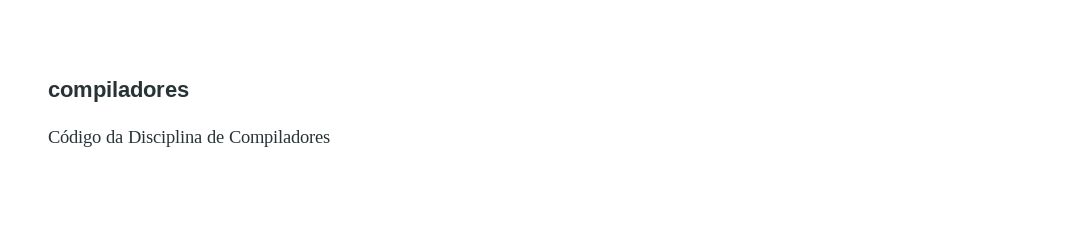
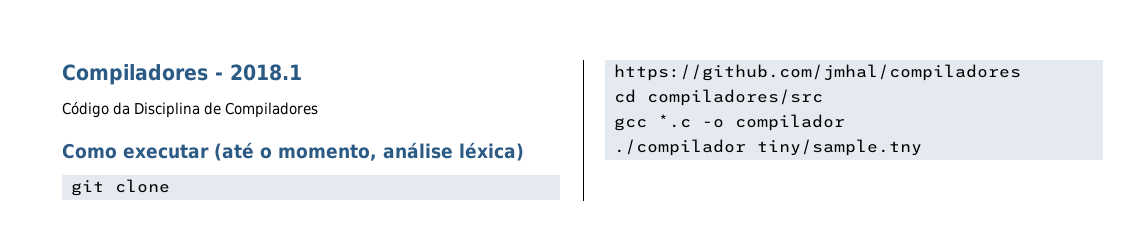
[48,81,189,102] compiladores -> [62,64,302,85] Compiladores - 2018.1
(330, 138) none -> [62,142,524,161] [71,179,170,196] [614,64,1021,81] [614,89,823,106] [614,114,845,131] [614,139,922,156] // Como executar (até o momento, análise léxica) // git clone https://github.com/jmhal/compiladores // cd compiladores/src // gcc *.c -o compilador // ./compilador tiny/sample.tny

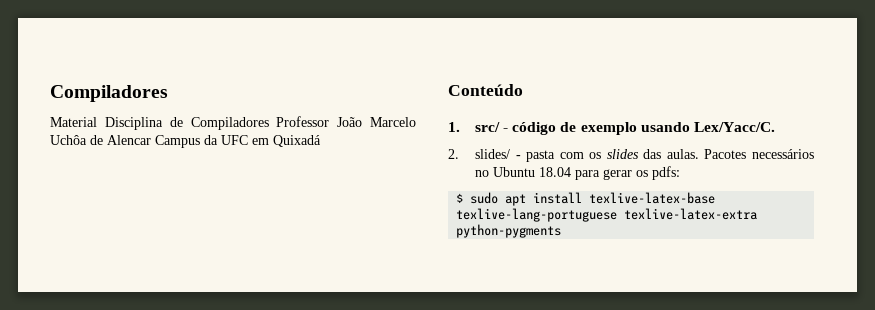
[62,64,302,85] [62,102,131,118] Compiladores - 2018.1 // Código da -> [50,85,168,102] [50,117,97,127] Compiladores // Material
[62,142,524,161] [71,179,170,196] [614,64,1021,81] [614,89,823,106] [614,114,845,131] [614,139,922,156] // Como executar (até o momento, análise léxica) // git clone https://github.com/jmhal/compiladores // cd compiladores/src // gcc *.c -o compilador // ./compilador tiny/sample.tny -> [276,116,416,127] [50,135,321,148] [448,84,523,96] [448,122,776,135] [448,149,814,162] [474,166,680,180] [456,192,716,206] [456,208,758,222] [456,224,562,238] Professor João Marcelo Uchôa de Alencar Campus da UFC em Quixadá // Conteúdo // 1. src/ - código de exemplo usando Lex/Yacc/C. // 2. slides/ - pasta com os slides das aulas. Pacotes necessários no Ubuntu 18.04 para gerar os pdfs: // $ sudo apt install texlive-latex-base texlive-lang-portuguese texlive-latex-extra python-pygments

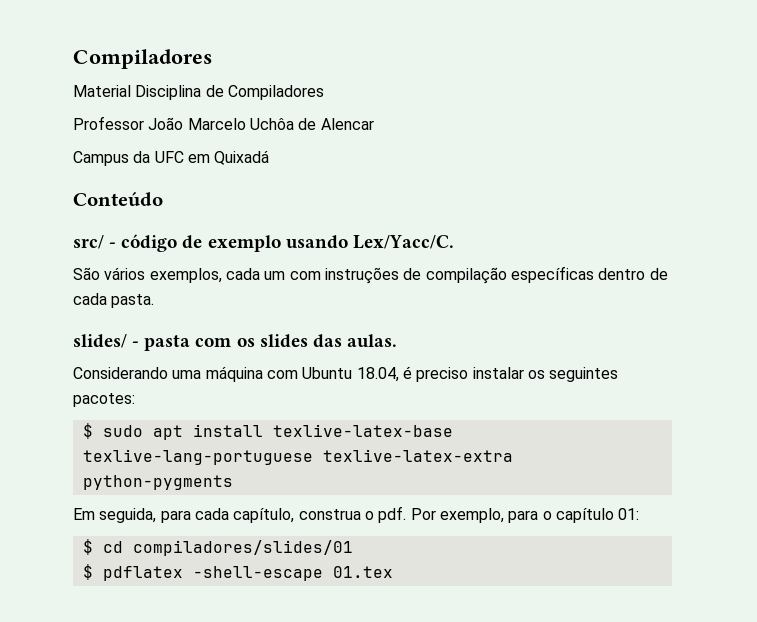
(269, 123) none -> (324, 92) //
(151, 140) none -> (374, 124) //
[448,122,460,132] 1. -> (163, 199) none
[448,149,459,159] 2. -> [73,266,668,284] [73,293,155,308] São vários exemplos, cada um com instruções de compilação específicas dentro de cada pasta. //
[704,149,814,159] [474,166,680,180] Pacotes necessários no Ubuntu 18.04 para gerar os pdfs: -> [73,366,619,382] [73,393,135,407] // Considerando uma máquina com Ubuntu 18.04, é preciso instalar os seguintes pacotes:
(562, 231) none -> [73,506,640,523] [82,539,353,556] [82,564,393,581] // Em seguida, para cada capítulo, construa o pdf. Por exemplo, para o capítulo 01: // $ cd compiladores/slides/01 // $ pdflatex -shell-escape 01.tex

